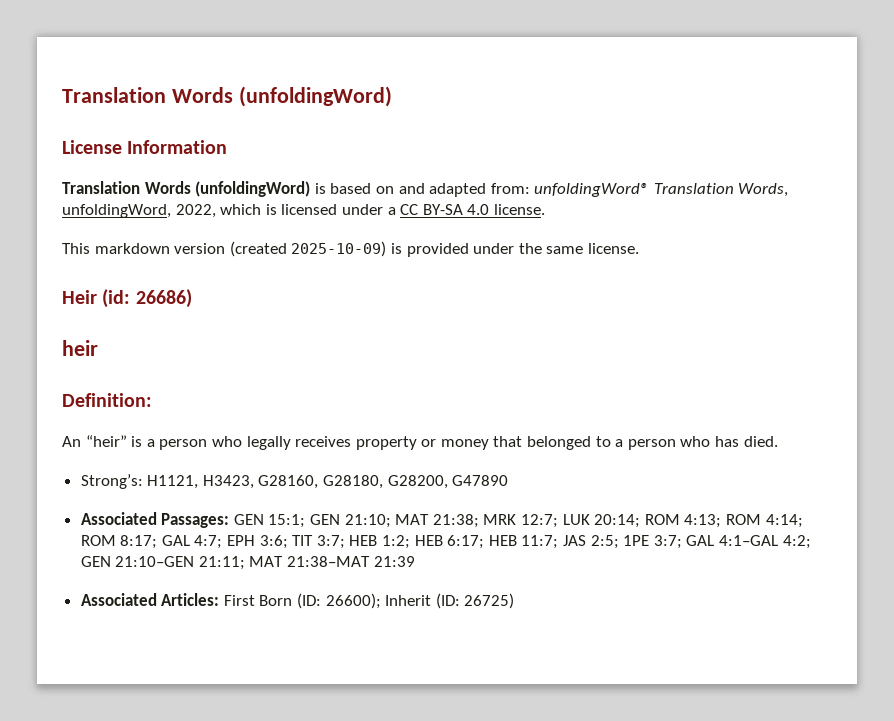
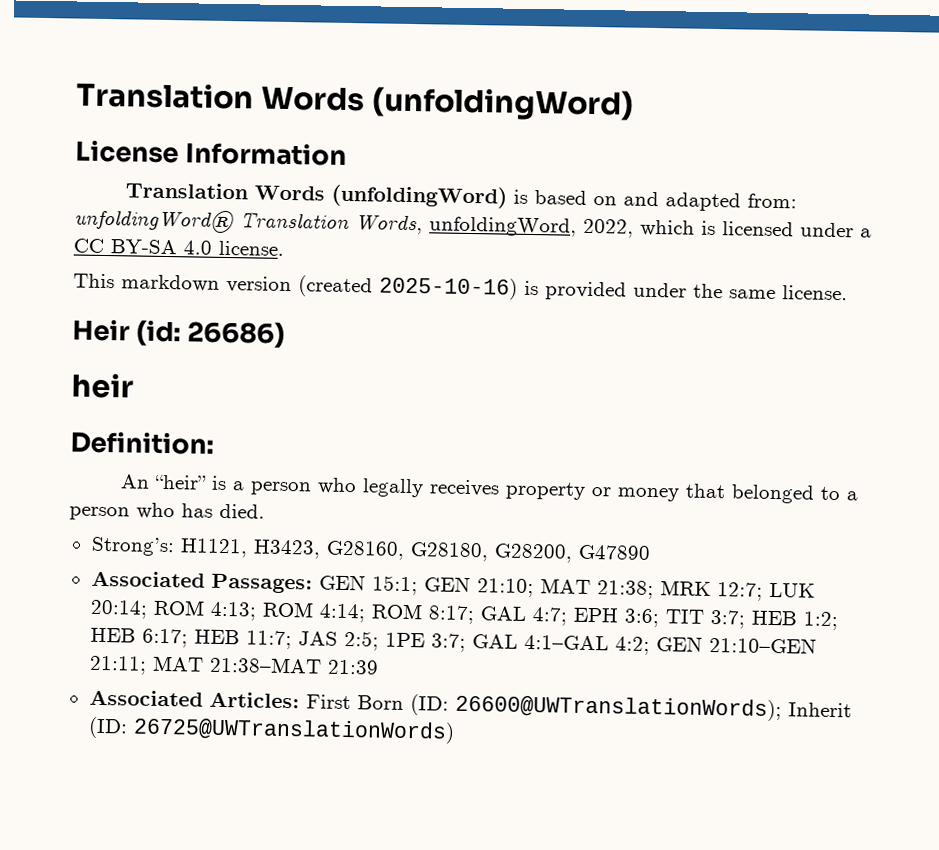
[291,241,387,257] 2025-10-09) -> [379,276,518,300] 2025-10-16)
[325,593,381,609] 26600); -> [454,694,782,722] 26600@UWTranslationWords);
[464,593,515,609] 26725) -> [132,717,455,744] 26725@UWTranslationWords)

